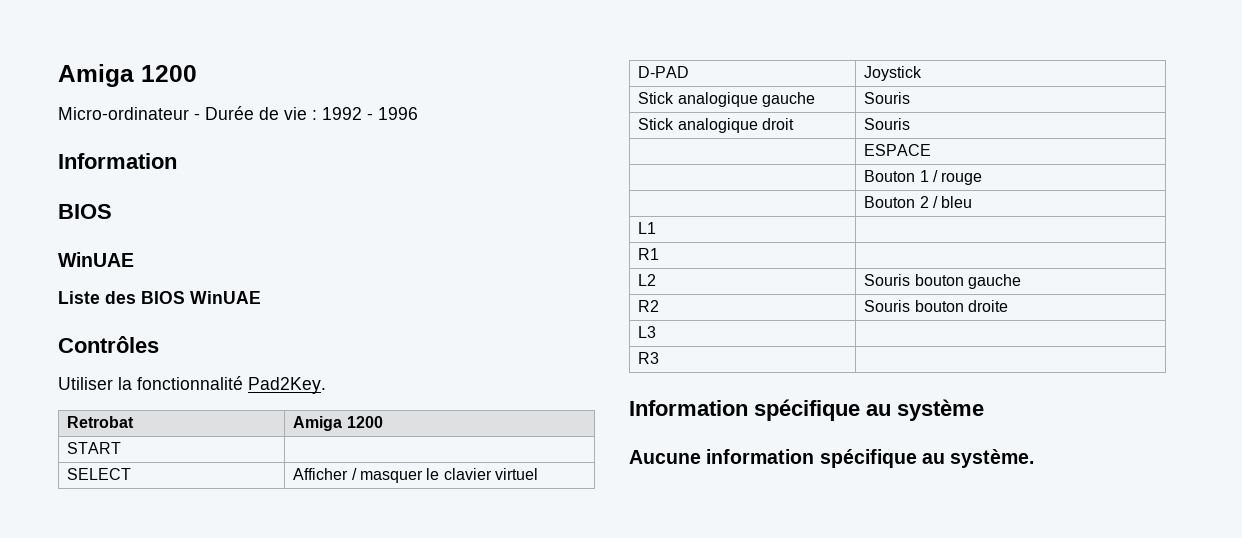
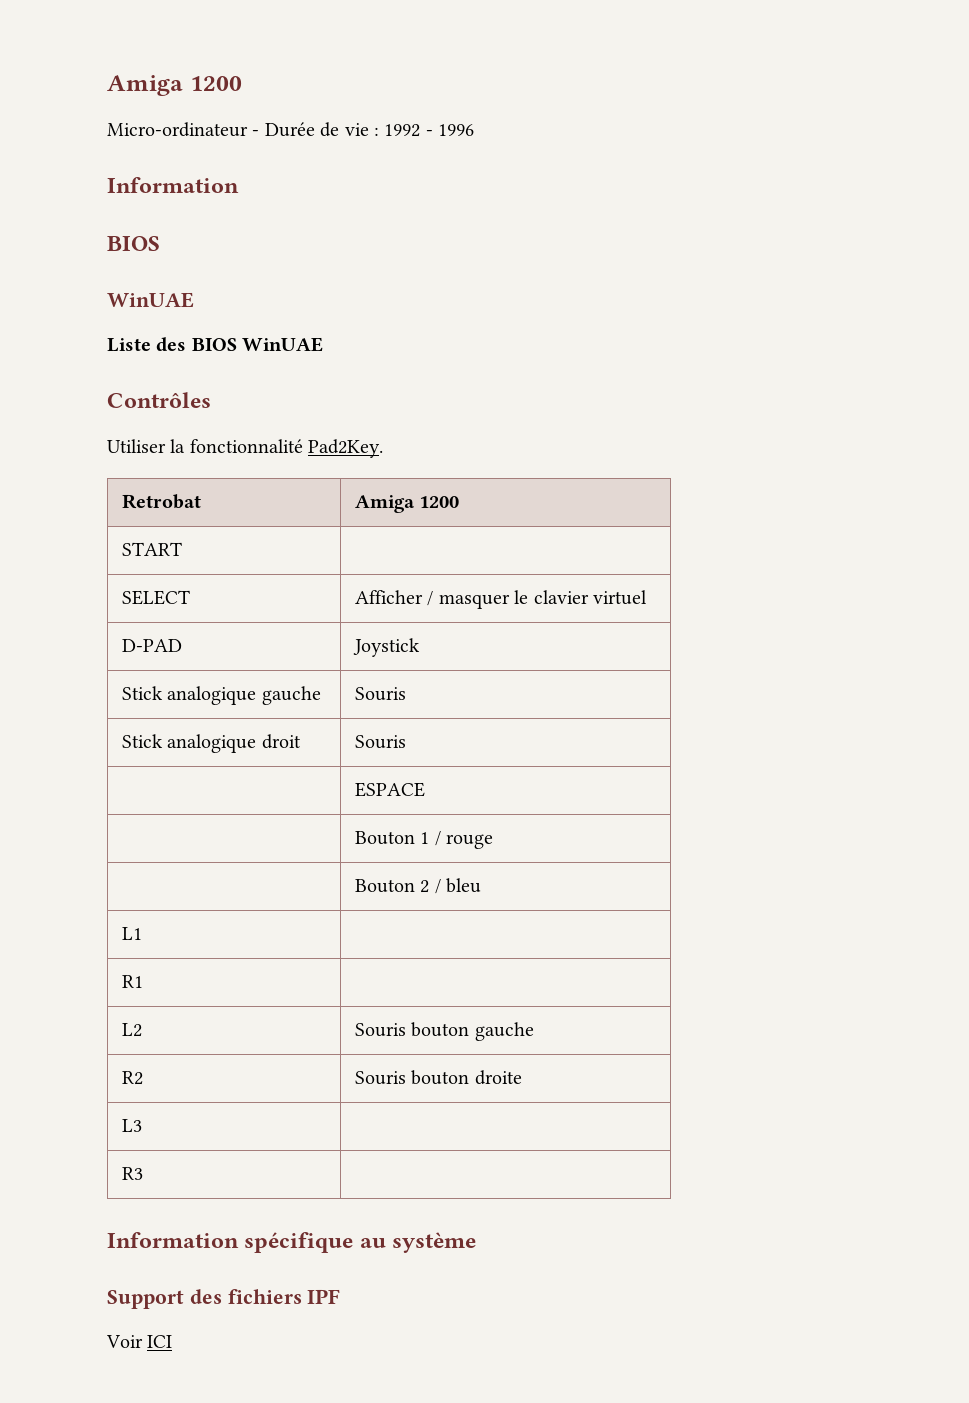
[629,449,1035,468] Aucune information spécifique au système. -> [107,1289,341,1309] [106,1335,173,1348] Support des fichiers IPF // Voir ICI

